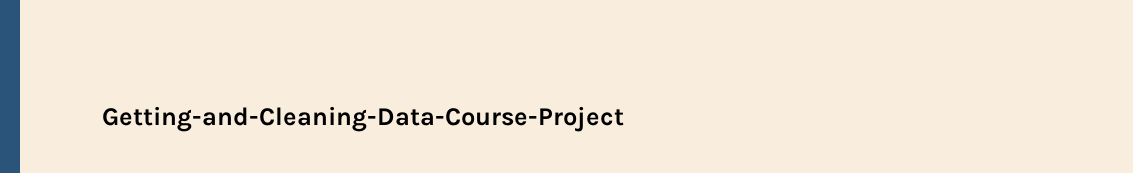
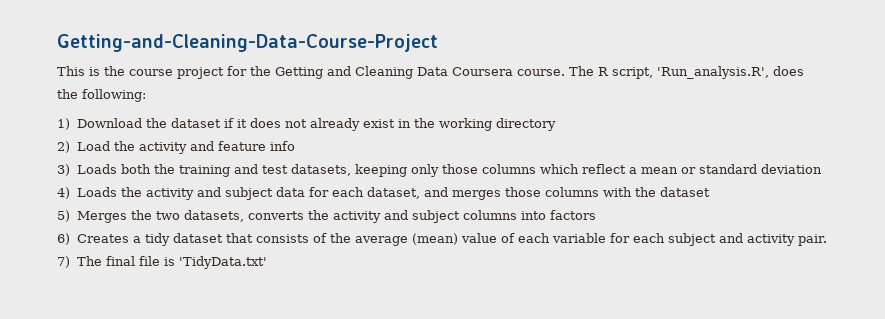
(624, 119) none -> [57,66,804,79] [57,89,146,102] [57,118,556,131] [57,141,295,154] [57,164,822,177] [57,187,710,200] [57,210,596,223] [57,233,828,246] [57,256,267,269] // This is the course project for the Getting and Cleaning Data Coursera course. The R script, 'Run_analysis.R', does the following: // 1) Download the dataset if it does not already exist in the working directory // 2) Load the activity and feature info // 3) Loads both the training and test datasets, keeping only those columns which reflect a mean or standard deviation // 4) Loads the activity and subject data for each dataset, and merges those columns with the dataset // 5) Merges the two datasets, converts the activity and subject columns into factors // 6) Creates a tidy dataset that consists of the average (mean) value of each variable for each subject and activity pair. // 7) The final file is 'TidyData.txt'

